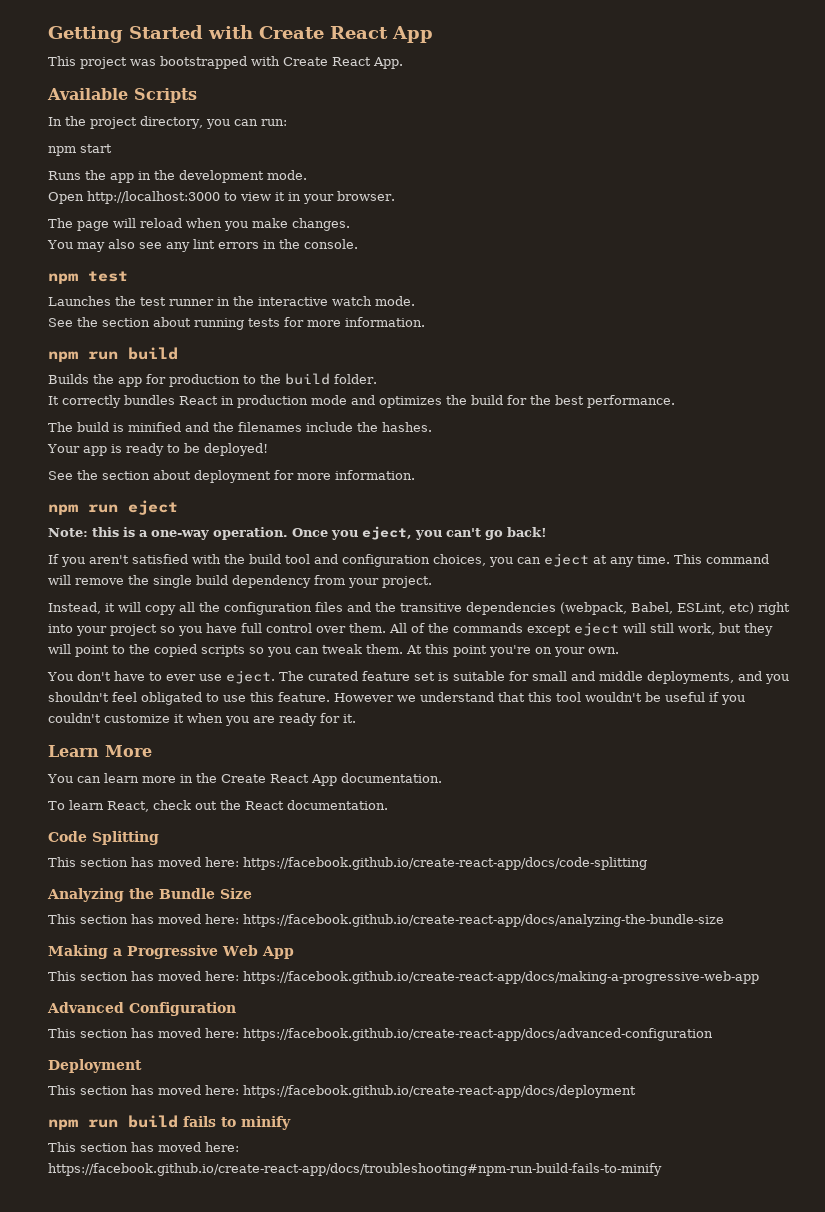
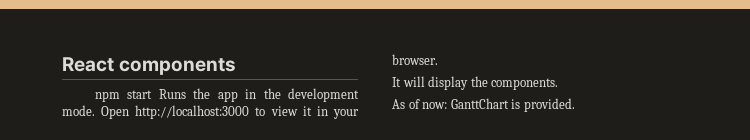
[48,25,433,43] [48,56,403,69] [47,88,197,103] [48,116,287,129] Getting Started with Create React App // This project was bootstrapped with Create React App. // Available Scripts // In the project directory, you can run: -> [62,57,237,75] React components
(112, 148) // -> (153, 94) none
(307, 175) // -> (95, 110) none
[48,218,350,231] [47,239,358,252] [48,271,128,284] [48,296,415,306] [48,317,425,330] [48,347,178,362] [48,373,377,387] [48,395,675,408] [48,422,432,432] [47,443,268,456] [48,470,415,483] [48,500,178,515] [48,526,547,540] [48,553,769,567] [48,575,432,588] [48,602,790,615] [48,622,773,636] [48,644,619,657] [47,670,789,684] [48,692,745,705] [48,713,356,726] [48,745,152,757] [47,773,442,786] [48,800,388,812] [48,831,159,845] [48,857,647,870] [47,888,252,902] [48,914,724,927] [48,945,294,959] [48,971,759,984] [47,1002,236,1016] [48,1028,713,1041] [48,1059,142,1073] [48,1085,636,1098] [48,1115,291,1130] [48,1142,239,1152] [48,1163,662,1176] The page will reload when you make changes. // You may also see any lint errors in the console. // npm test // Launches the test runner in the interactive watch mode. // See the section about running tests for more information. // npm run build // Builds the app for production to the build folder. // It correctly bundles React in production mode and optimizes the build for the best performance. // The build is minified and the filenames include the hashes. // Your app is ready to be deployed! // See the section about deployment for more information. // npm run eject // Note: this is a one-way operation. Once you eject, you can't go back! // If you aren't satisfied with the build tool and configuration choices, you can eject at any time. This command will remove the single build dependency from your project. // Instead, it will copy all the configuration files and the transitive dependencies (webpack, Babel, ESLint, etc) right into your project so you have full control over them. All of the commands except eject will still work, but they will point to the copied scripts so you can tweak them. At this point you're on your own. // You don't have to ever use eject. The curated feature set is suitable for small and middle deployments, and you shouldn't feel obligated to use this feature. However we understand that this tool wouldn't be useful if you couldn't customize it when you are ready for it. // Learn More // You can learn more in the Create React App documentation. // To learn React, check out the React documentation. // Code Splitting // This section has moved here: https://facebook.github.io/create-react-app/docs/code-splitting // Analyzing the Bundle Size // This section has moved here: https://facebook.github.io/create-react-app/docs/analyzing-the-bundle-size // Making a Progressive Web App // This section has moved here: https://facebook.github.io/create-react-app/docs/making-a-progressive-web-app // Advanced Configuration // This section has moved here: https://facebook.github.io/create-react-app/docs/advanced-configuration // Deployment // This section has moved here: https://facebook.github.io/create-react-app/docs/deployment // npm run build fails to minify // This section has moved here: https://facebook.github.io/create-react-app/docs/troubleshooting#npm-run-build-fails-to-minify -> [392,76,559,90] [392,98,575,112] It will display the components. // As of now: GanttChart is provided.

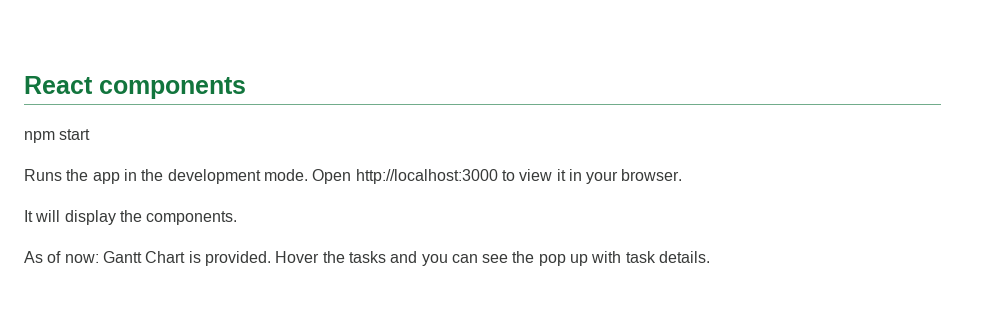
(153, 94) none -> (91, 134) //
[450,98,575,112] GanttChart is provided. -> [102,251,711,266] Gantt Chart is provided. Hover the tasks and you can see the pop up with task details.

